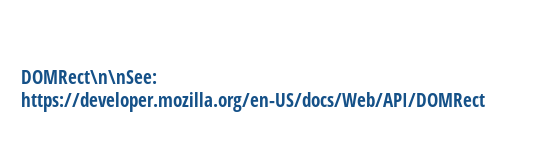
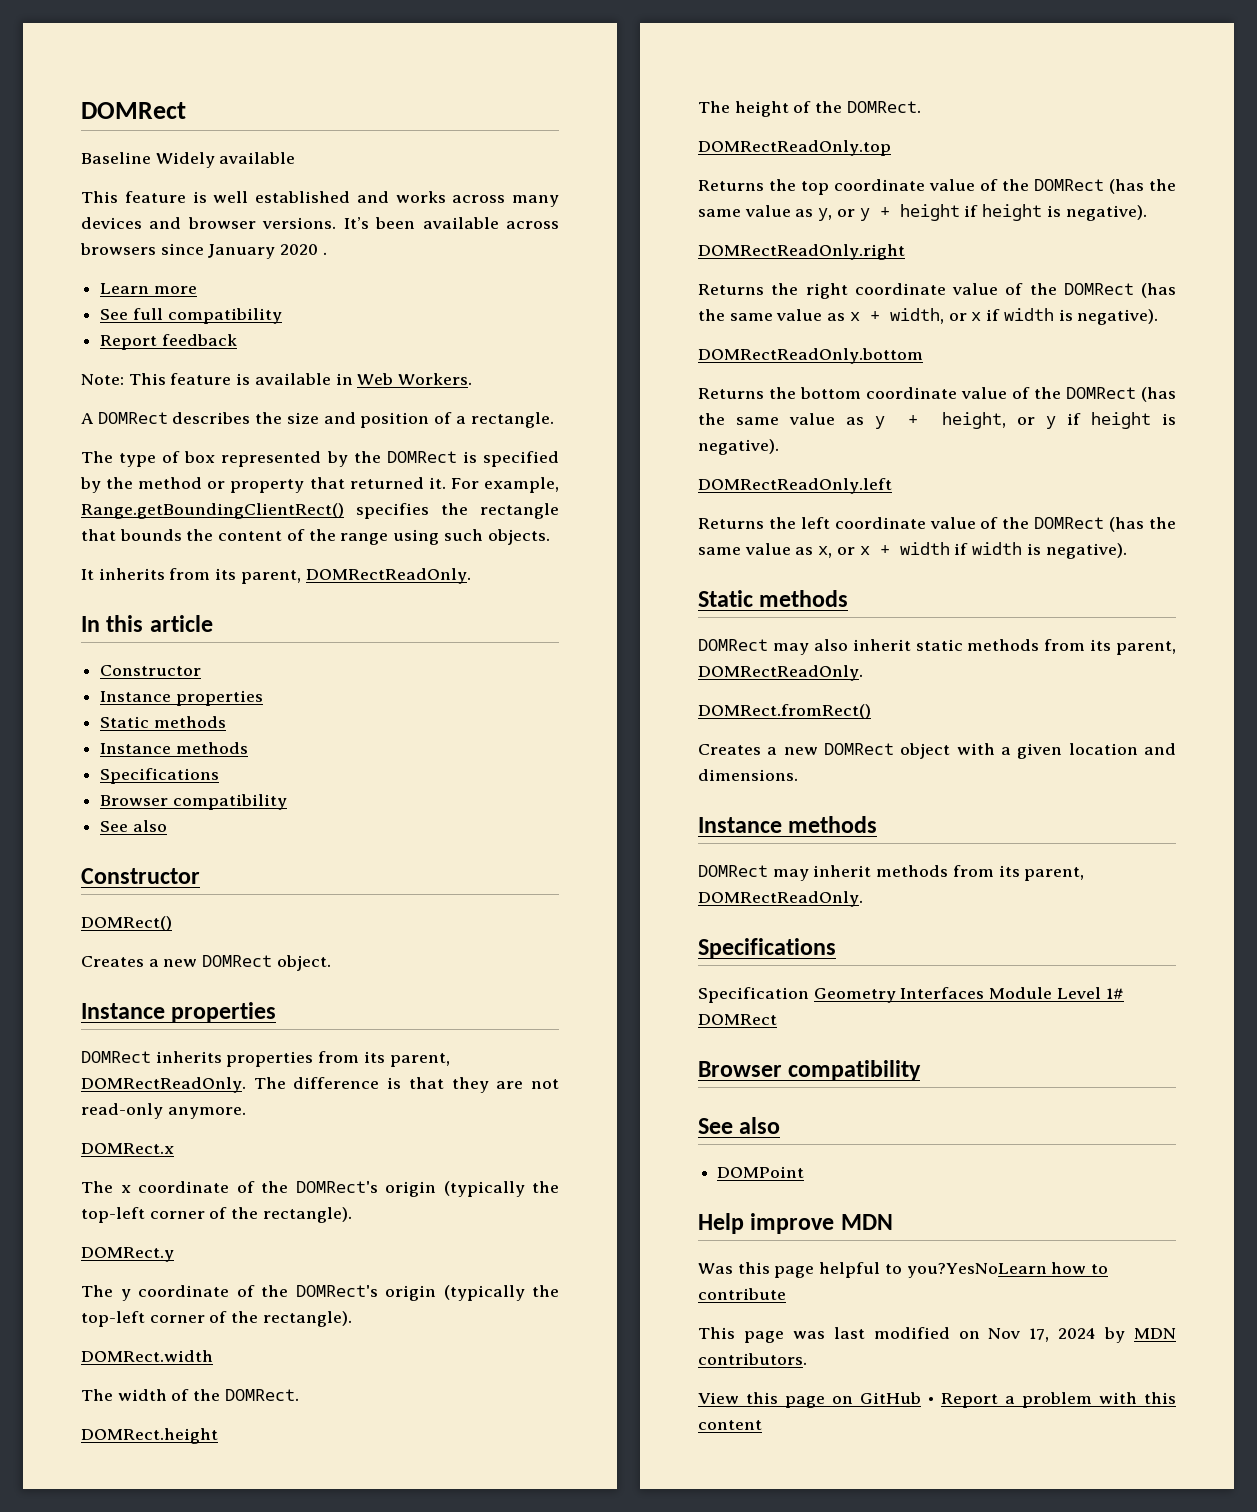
[21,70,157,84] [21,92,485,112] DOMRect\n\nSee: https://developer.mozilla.org/en-US/docs/Web/API/DOMRect -> [81,102,186,119] [81,152,296,168] [81,191,559,207] [81,217,559,229] [80,243,327,259] [100,283,197,294] [100,308,282,324] [100,334,237,350] [81,373,473,385] [81,412,554,428] [81,451,559,467] [80,477,559,493] [81,503,559,519] [81,529,550,545] [81,568,471,584] [81,615,213,632] [100,665,202,676] [100,690,263,706] [100,716,226,728] [100,742,248,754] [100,768,220,784] [100,794,287,810] [100,820,167,832] [81,868,200,884] [81,916,172,931] [81,955,331,971] [81,1002,277,1023] [81,1051,450,1067] [81,1077,559,1093] [81,1103,246,1119] [81,1143,174,1154] [81,1181,559,1197] [81,1207,352,1223] [81,1247,174,1262] [81,1285,559,1301] [81,1311,352,1327] [81,1350,213,1362] [81,1389,299,1401] [81,1428,218,1444] [698,101,921,117] [698,140,891,156] [698,179,1176,195] [698,204,1147,221] [698,244,905,260] [698,283,1176,299] [698,308,1159,325] [698,348,923,364] [698,387,1176,402] [698,412,1176,429] [698,439,779,455] [698,478,892,494] [698,517,1176,532] [698,542,1127,559] [698,590,849,607] [698,639,1176,655] [698,665,863,681] [698,704,871,719] [698,743,1176,759] [698,769,798,781] [698,816,878,833] [698,865,1085,881] [698,891,863,907] [698,938,836,959] [698,987,1124,1003] [698,1014,777,1025] [698,1060,922,1081] [698,1117,781,1134] [717,1166,805,1178] [698,1213,893,1234] [698,1262,1109,1278] [698,1288,786,1300] [698,1327,1176,1343] [698,1353,807,1365] [698,1392,1176,1408] [698,1420,762,1430] DOMRect // Baseline Widely available // This feature is well established and works across many devices and browser versions. It’s been available across browsers since January 2020 . // Learn more // See full compatibility // Report feedback // Note: This feature is available in Web Workers. // A DOMRect describes the size and position of a rectangle. // The type of box represented by the DOMRect is specified by the method or property that returned it. For example, Range.getBoundingClientRect() specifies the rectangle that bounds the content of the range using such objects. // It inherits from its parent, DOMRectReadOnly. // In this article // Constructor // Instance properties // Static methods // Instance methods // Specifications // Browser compatibility // See also // Constructor // DOMRect() // Creates a new DOMRect object. // Instance properties // DOMRect inherits properties from its parent, DOMRectReadOnly. The difference is that they are not read-only anymore. // DOMRect.x // The x coordinate of the DOMRect's origin (typically the top-left corner of the rectangle). // DOMRect.y // The y coordinate of the DOMRect's origin (typically the top-left corner of the rectangle). // DOMRect.width // The width of the DOMRect. // DOMRect.height // The height of the DOMRect. // DOMRectReadOnly.top // Returns the top coordinate value of the DOMRect (has the same value as y, or y + height if height is negative). // DOMRectReadOnly.right // Returns the right coordinate value of the DOMRect (has the same value as x + width, or x if width is negative). // DOMRectReadOnly.bottom // Returns the bottom coordinate value of the DOMRect (has the same value as y + height, or y if height is negative). // DOMRectReadOnly.left // Returns the left coordinate value of the DOMRect (has the same value as x, or x + width if width is negative). // Static methods // DOMRect may also inherit static methods from its parent, DOMRectReadOnly. // DOMRect.fromRect() // Creates a new DOMRect object with a given location and dimensions. // Instance methods // DOMRect may inherit methods from its parent, DOMRectReadOnly. // Specifications // Specification Geometry Interfaces Module Level 1# DOMRect // Browser compatibility // See also // DOMPoint // Help improve MDN // Was this page helpful to you?YesNoLearn how to contribute // This page was last modified on Nov 17, 2024 by MDN contributors. // View this page on GitHub • Report a problem with this content

